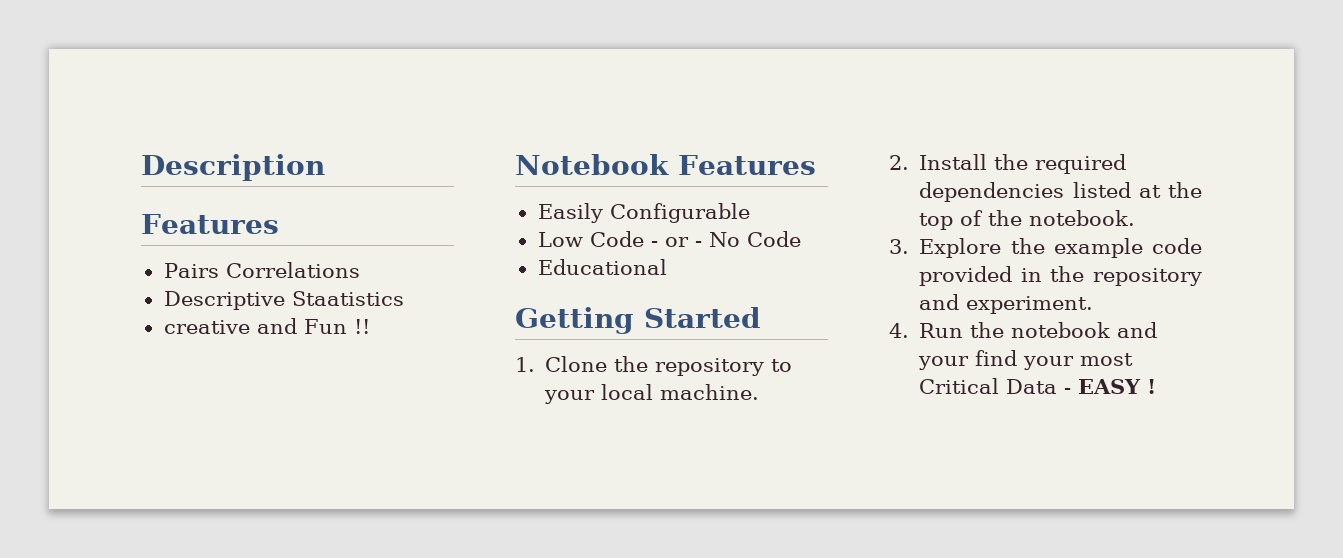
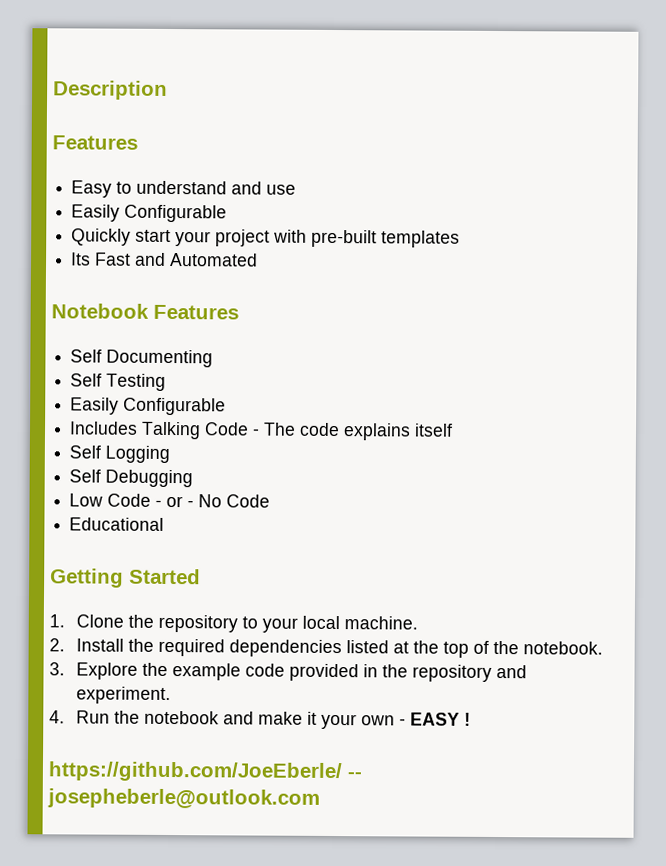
[163,262,360,278] [163,291,404,310] [163,318,370,334] [515,154,816,175] [537,203,750,223] Pairs Correlations // Descriptive Staatistics // creative and Fun !! // Notebook Features // Easily Configurable -> [71,180,297,198] [71,204,228,223] [71,228,461,248] [71,252,259,267] [51,303,239,320] [70,349,214,368] [70,373,167,391] [70,397,227,416] [69,421,454,441] [69,445,171,464] [69,469,194,488] Easy to understand and use // Easily Configurable // Quickly start your project with pre-built templates // Its Fast and Automated // Notebook Features // Self Documenting // Self Testing // Easily Configurable // Includes Talking Code - The code explains itself // Self Logging // Self Debugging
[918,350,1134,370] [919,378,1058,394] your find your most Critical Data -> [257,711,395,730] make it your own
(1157, 386) none -> [48,761,362,783] [47,788,320,809] // https://github.com/JoeEberle/ -- josepheberle@outlook.com

